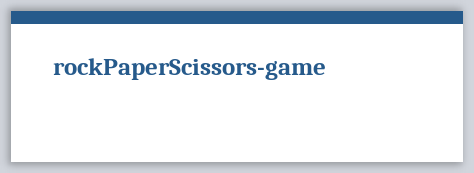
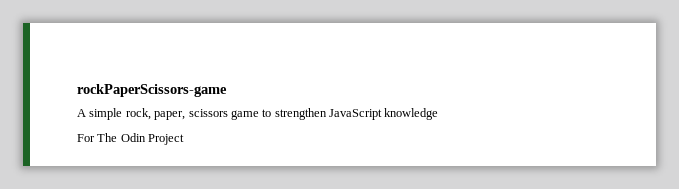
(326, 69) none -> [77,108,439,120] [77,133,185,145] // A simple rock, paper, scissors game to strengthen JavaScript knowledge // For The Odin Project

